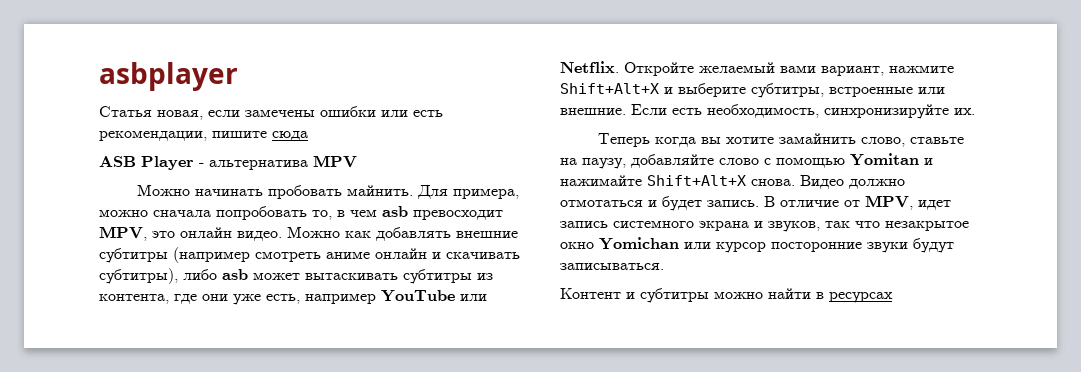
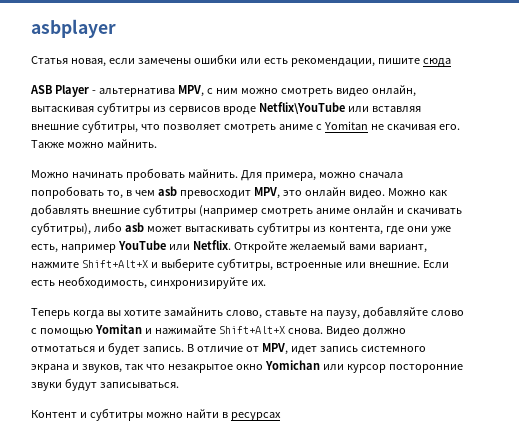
[313,155,357,168] MPV -> [177,85,416,97] [31,102,421,115] [31,120,460,133] [31,139,157,148] MPV, с ним можно смотреть видео онлайн, вытаскивая субтитры из сервисов вроде Netflix\YouTube или вставляя внешние субтитры, что позволяет смотреть аниме с Yomitan не скачивая его. Также можно майнить.

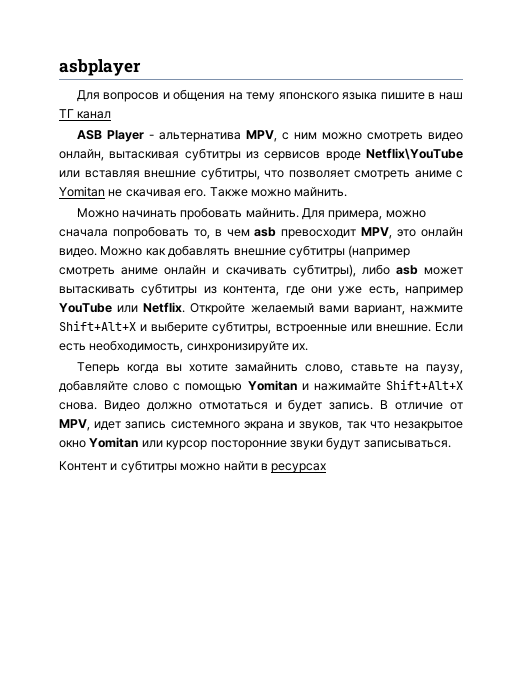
[31,54,451,67] Статья новая, если замечены ошибки или есть рекомендации, пишите сюда -> [76,89,463,102] [59,109,112,119] Для вопросов и общения на тему японского языка пишите в наш ТГ канал
[264,360,320,370] Yomichan -> [89,437,139,448] Yomitan

